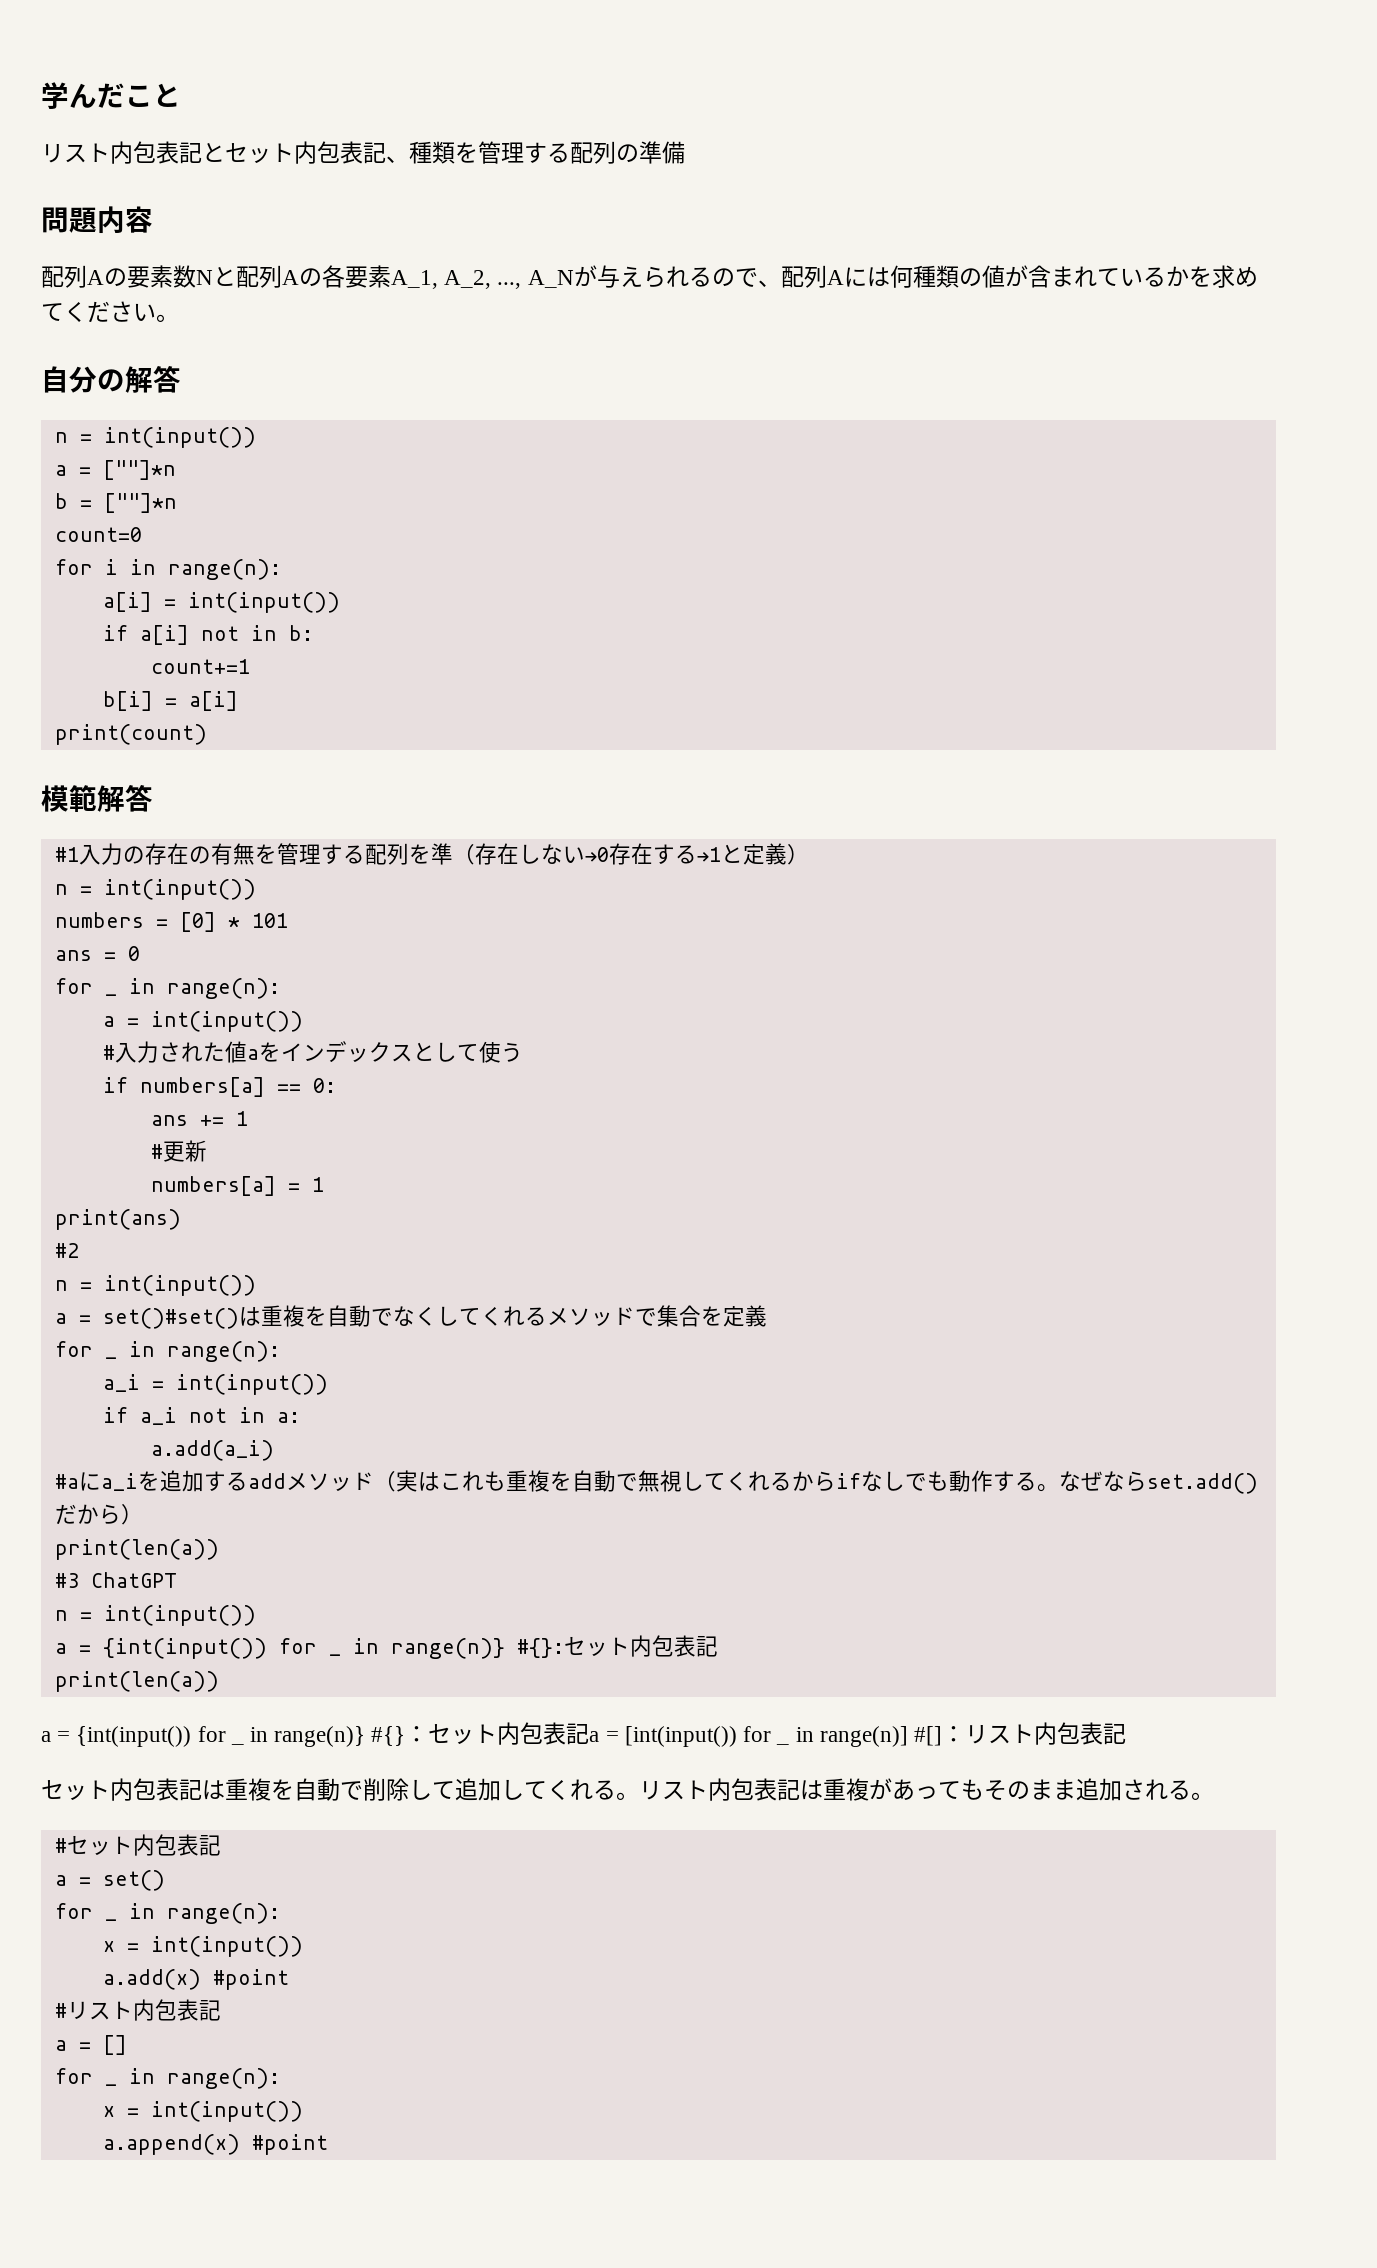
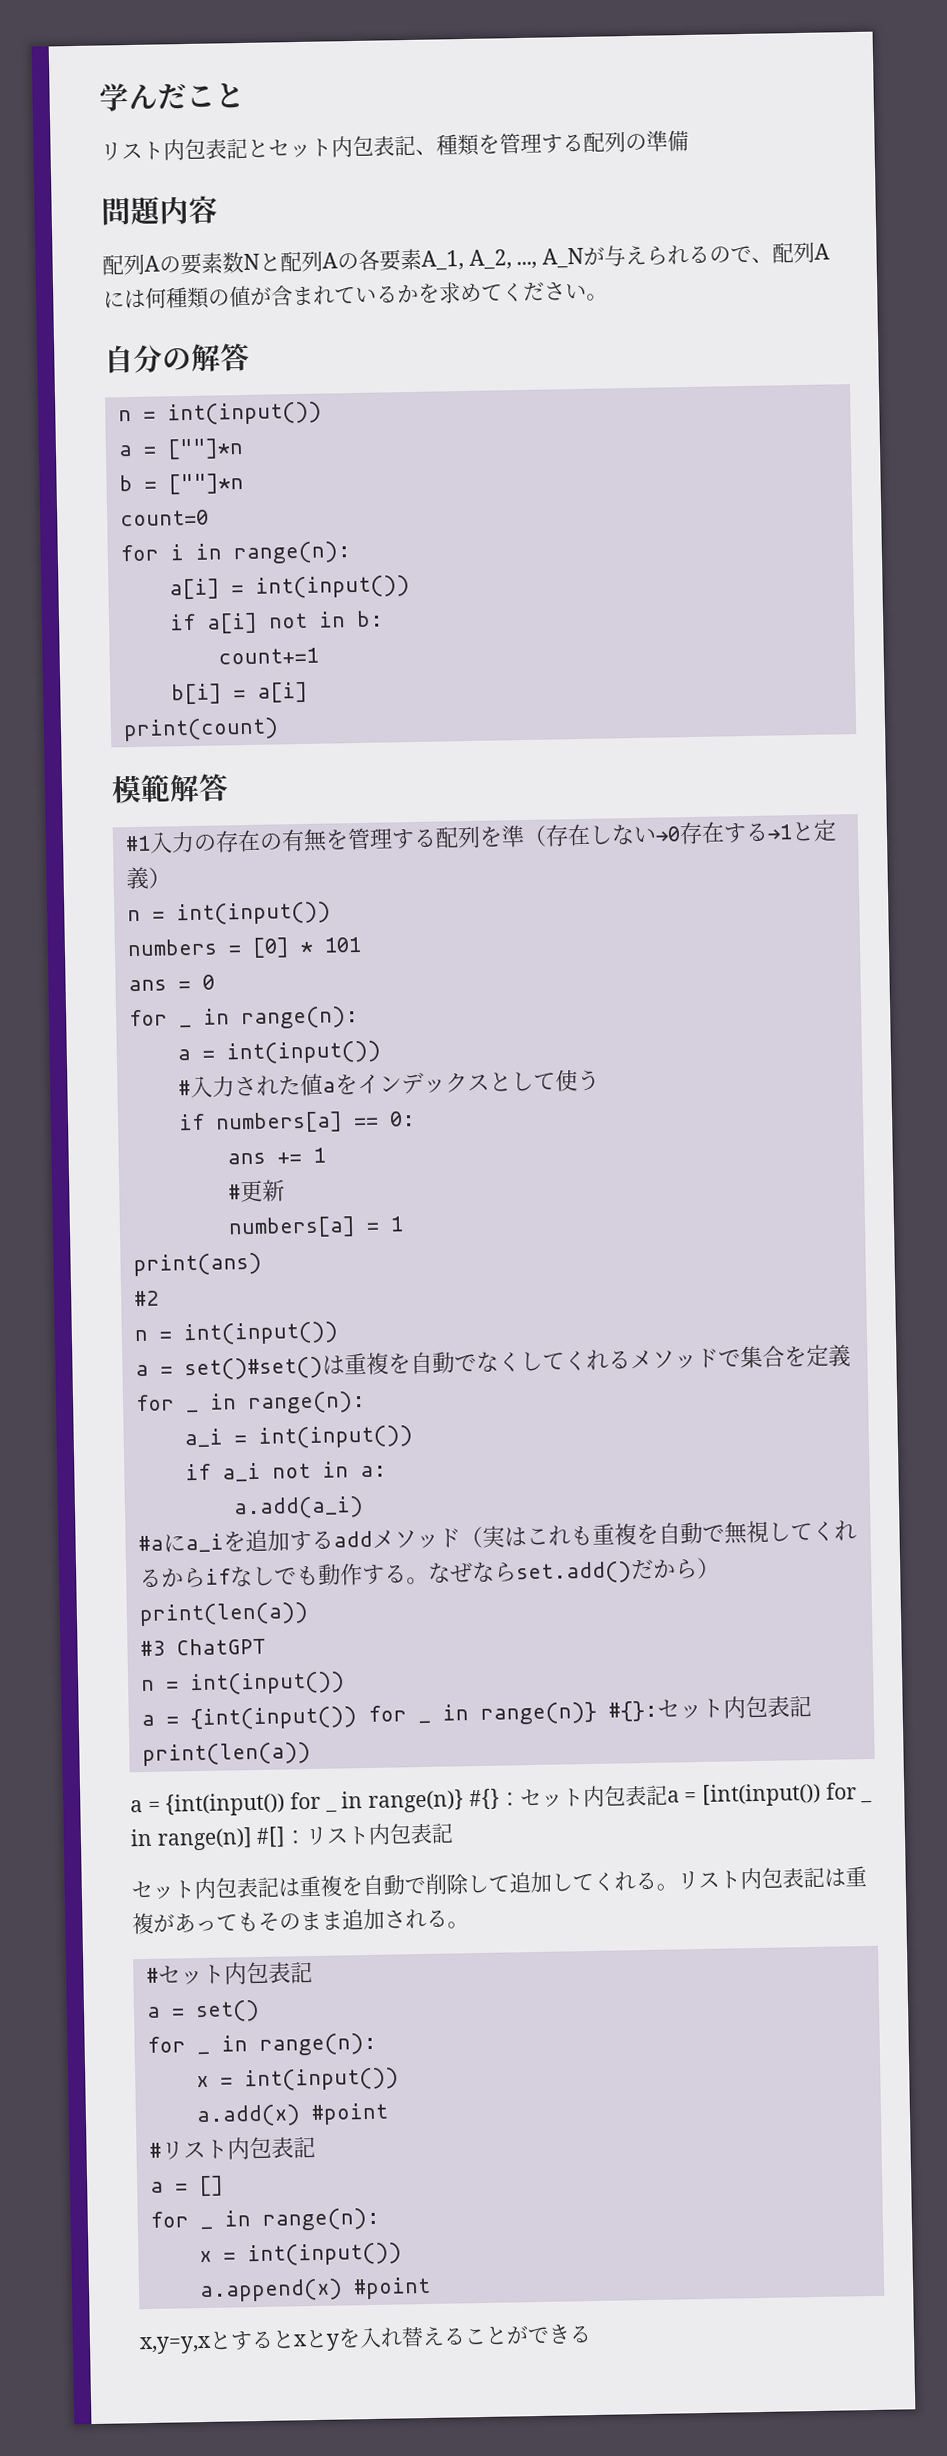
(328, 2144) none -> [139,2324,592,2355] // x,y=y,xとするとxとyを入れ替えることができる

